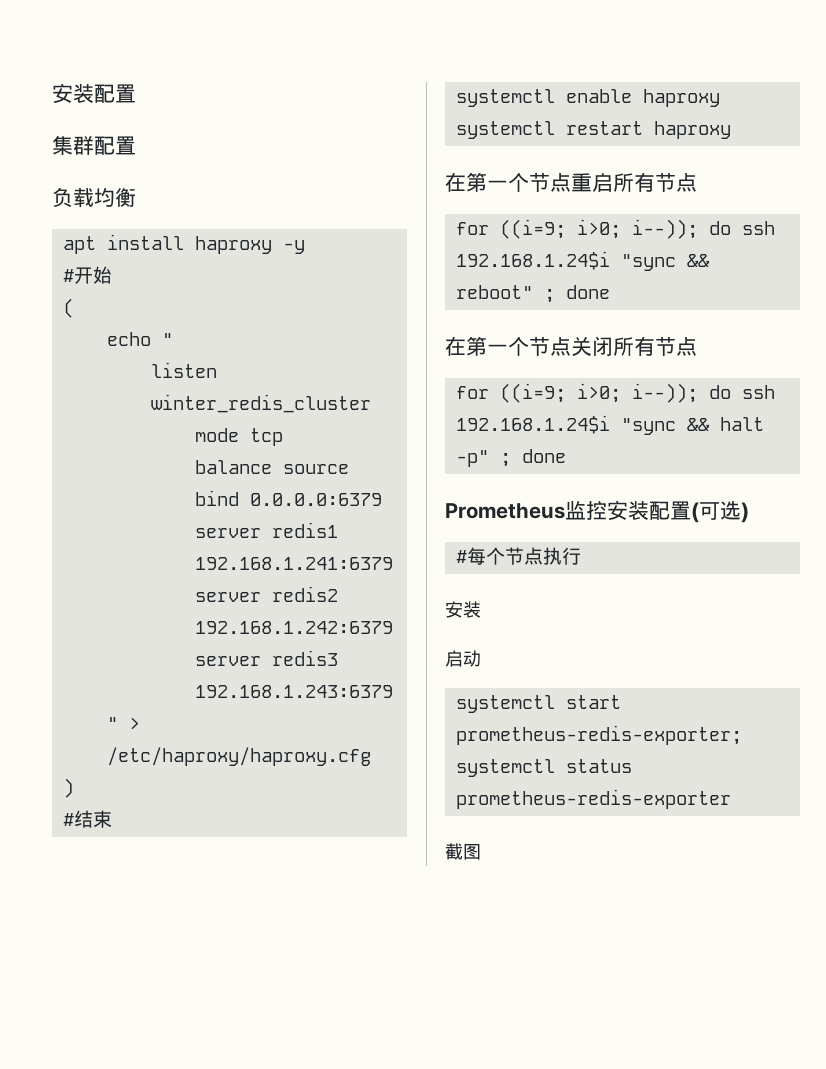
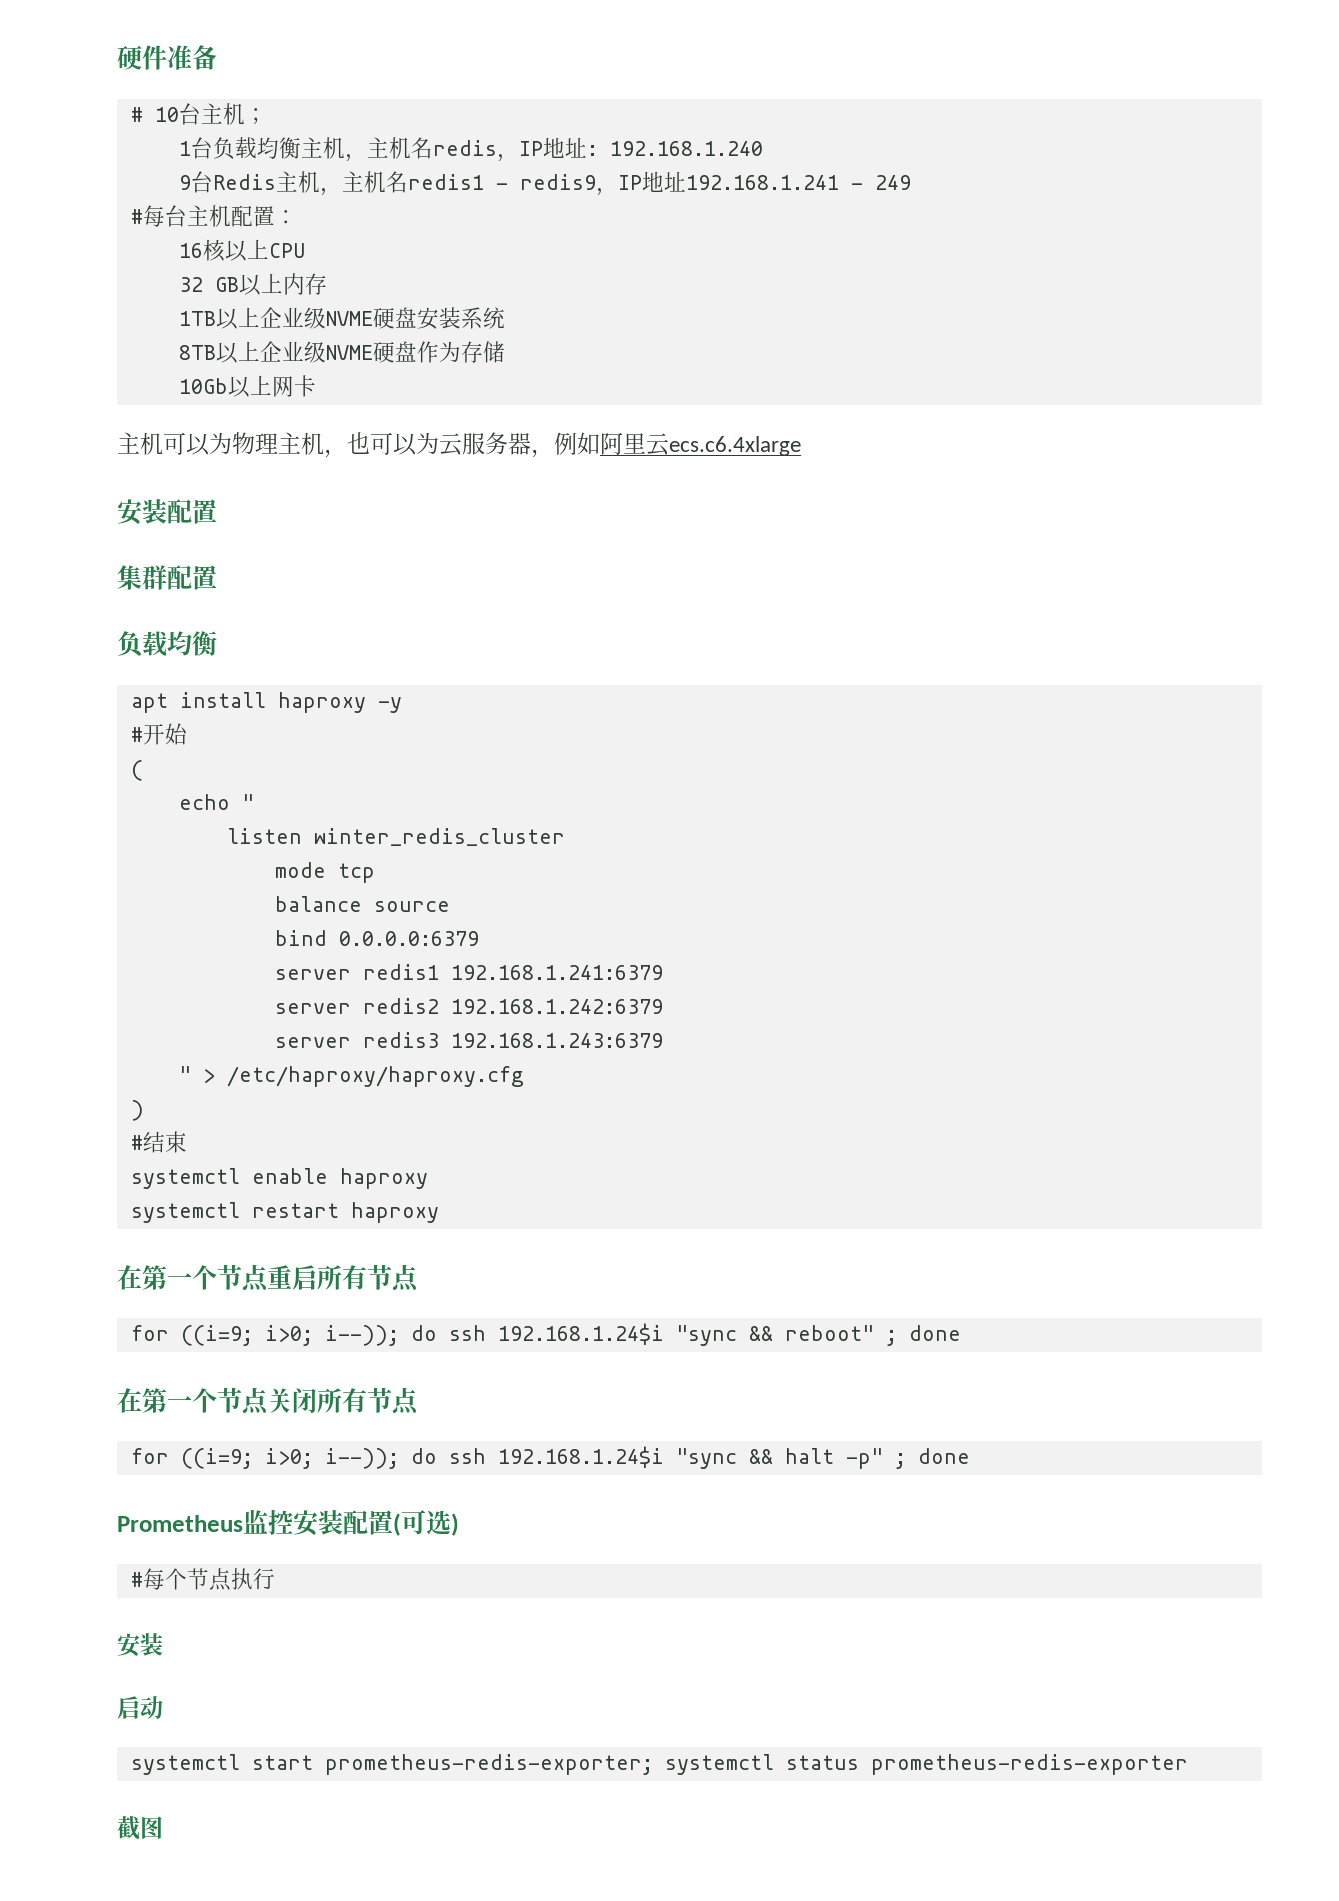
(52, 93) none -> [117,45,217,70] [130,103,267,125] [178,137,763,162] [178,171,911,196] [130,205,297,227] [178,239,306,262] [178,273,327,296] [178,307,505,330] [178,341,505,364] [178,375,316,398] [117,432,801,458] 硬件准备 // # 10台主机； // 1台负载均衡主机，主机名redis，IP地址: 192.168.1.240 // 9台Redis主机，主机名redis1 - redis9，IP地址192.168.1.241 - 249 // #每台主机配置： // 16核以上CPU // 32 GB以上内存 // 1TB以上企业级NVME硬盘安装系统 // 8TB以上企业级NVME硬盘作为存储 // 10Gb以上网卡 // 主机可以为物理主机，也可以为云服务器，例如阿里云ecs.c6.4xlarge //

